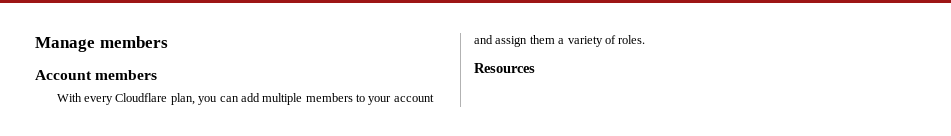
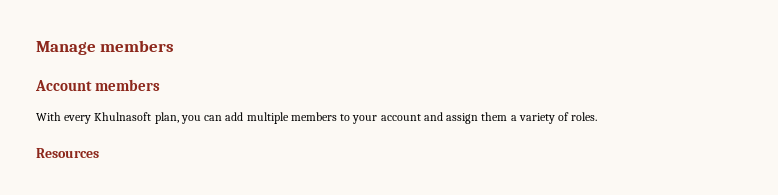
[115,93,168,102] Cloudflare -> [94,112,152,121] Khulnasoft

